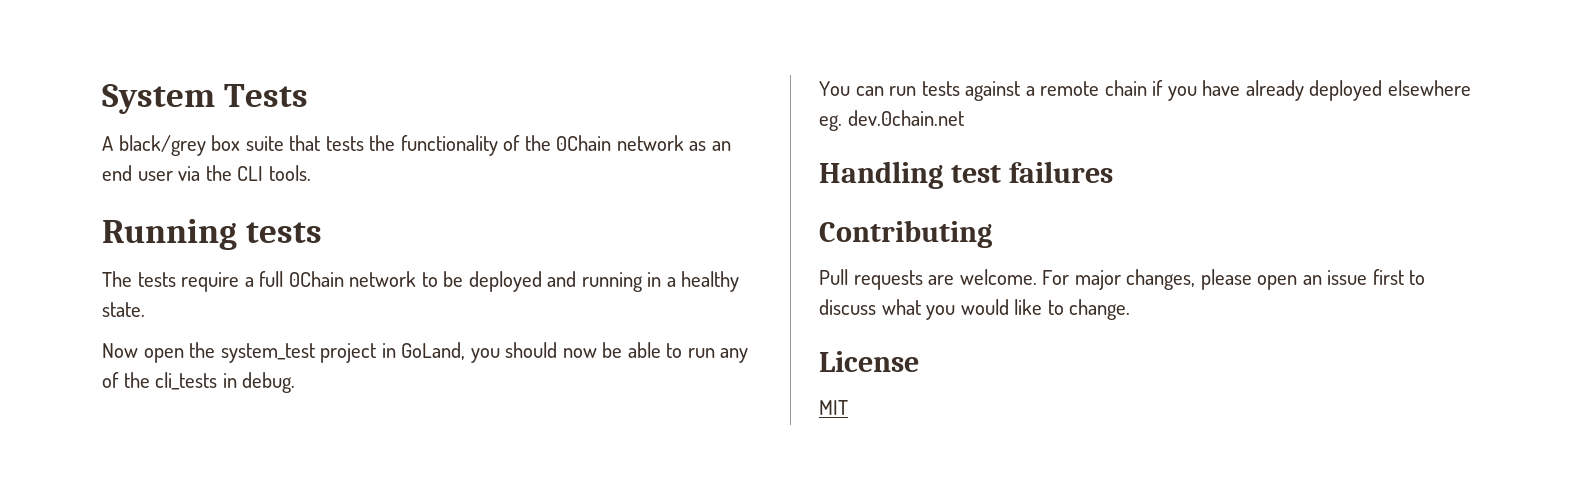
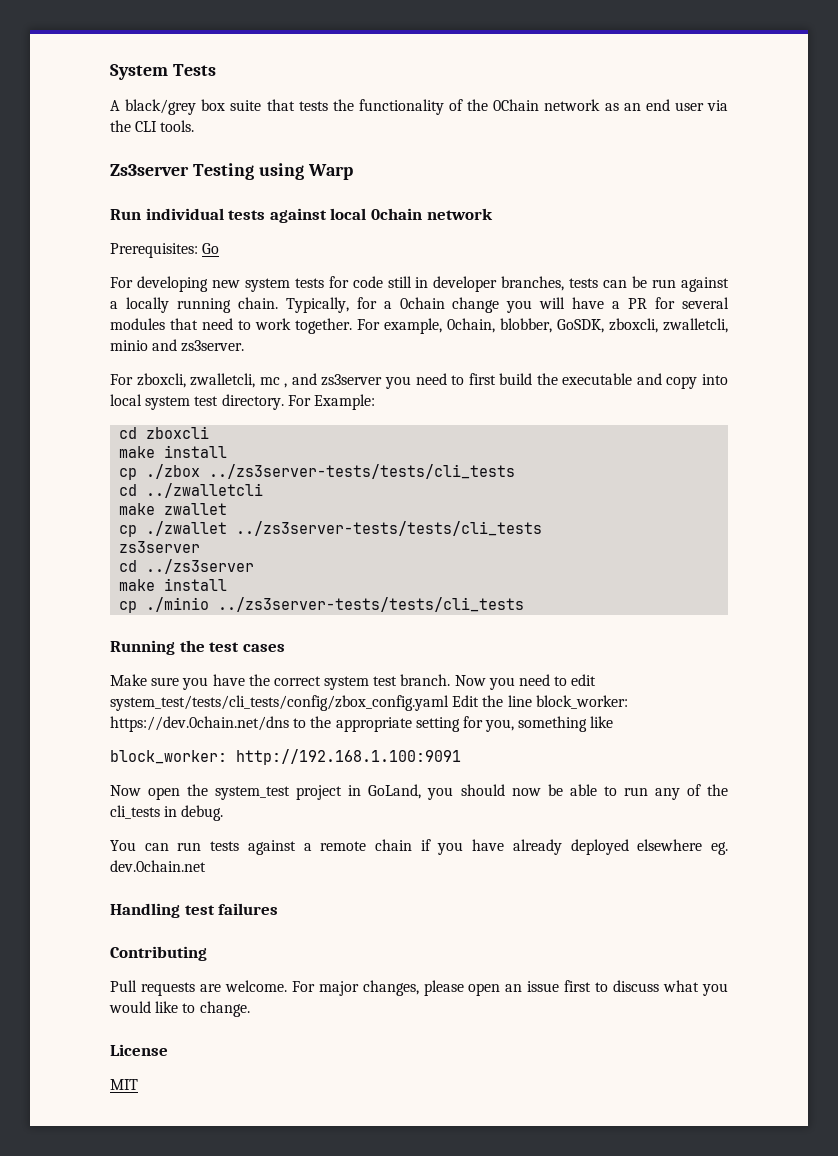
[102,219,323,250] [102,271,740,292] [102,302,145,317] Running tests // The tests require a full 0Chain network to be deployed and running in a healthy state. -> [110,163,353,180] [110,208,493,223] [110,243,220,258] [110,276,729,292] [110,297,729,313] [110,318,728,334] [110,339,245,352] [110,373,728,389] [110,394,375,410] [119,426,210,439] [119,445,228,458] [119,464,516,480] [119,483,264,498] [119,503,228,515] [119,521,543,537] [119,541,201,553] [119,559,255,574] [119,578,228,591] [119,597,525,613] [110,640,285,655] [110,674,597,690] [110,695,628,711] [110,716,614,732] [110,749,461,765] Zs3server Testing using Warp // Run individual tests against local 0chain network // Prerequisites: Go // For developing new system tests for code still in developer branches, tests can be run against a locally running chain. Typically, for a 0chain change you will have a PR for several modules that need to work together. For example, 0chain, blobber, GoSDK, zboxcli, zwalletcli, minio and zs3server. // For zboxcli, zwalletcli, mc , and zs3server you need to first build the executable and copy into local system test directory. For Example: // cd zboxcli // make install // cp ./zbox ../zs3server-tests/tests/cli_tests // cd ../zwalletcli // make zwallet // cp ./zwallet ../zs3server-tests/tests/cli_tests // zs3server // cd ../zs3server // make install // cp ./minio ../zs3server-tests/tests/cli_tests // Running the test cases // Make sure you have the correct system test branch. Now you need to edit system_test/tests/cli_tests/config/zbox_config.yaml Edit the line block_worker: https://dev.0chain.net/dns to the appropriate setting for you, something like // block_worker: http://192.168.1.100:9091

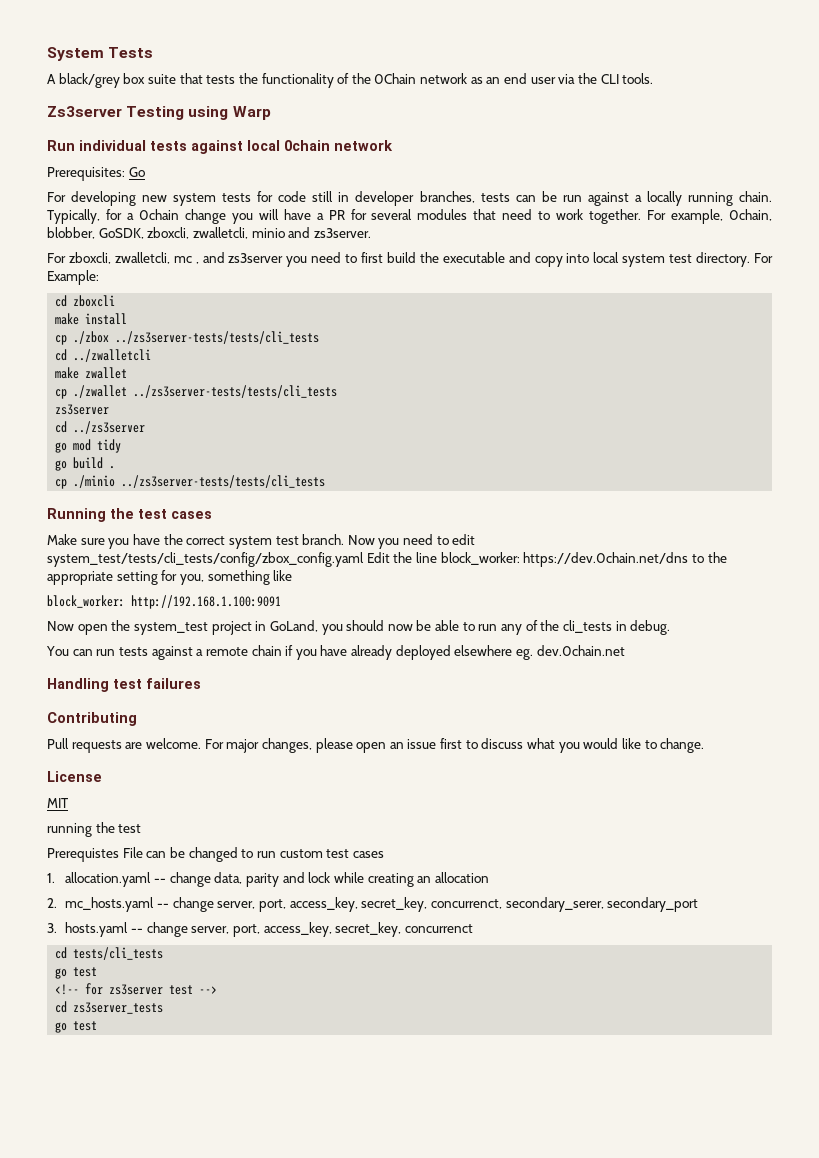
[119,578,228,591] make install -> [55,439,122,453] [55,457,116,471] go mod tidy // go build .
(138, 1084) none -> [47,822,142,837] [47,847,384,862] [47,872,489,887] [47,897,699,912] [47,922,473,937] [55,947,164,960] [55,967,98,979] [55,983,218,995] [55,1001,164,1014] [55,1021,98,1033] // running the test // Prerequistes File can be changed to run custom test cases // 1. allocation.yaml -- change data, parity and lock while creating an allocation // 2. mc_hosts.yaml -- change server, port, access_key, secret_key, concurrenct, secondary_serer, secondary_port // 3. hosts.yaml -- change server, port, access_key, secret_key, concurrenct // cd tests/cli_tests // go test // <!-- for zs3server test --> // cd zs3server_tests // go test

